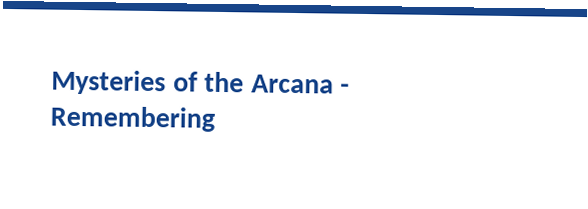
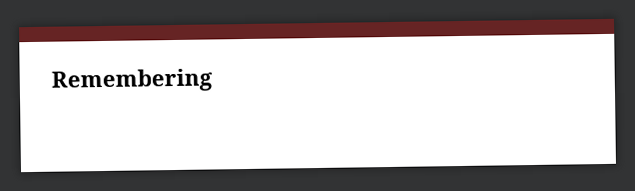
[51,69,351,96] Mysteries of the Arcana - -> (51, 80) none

